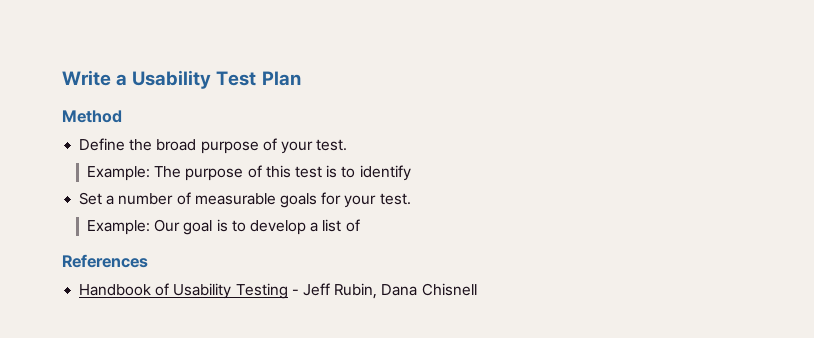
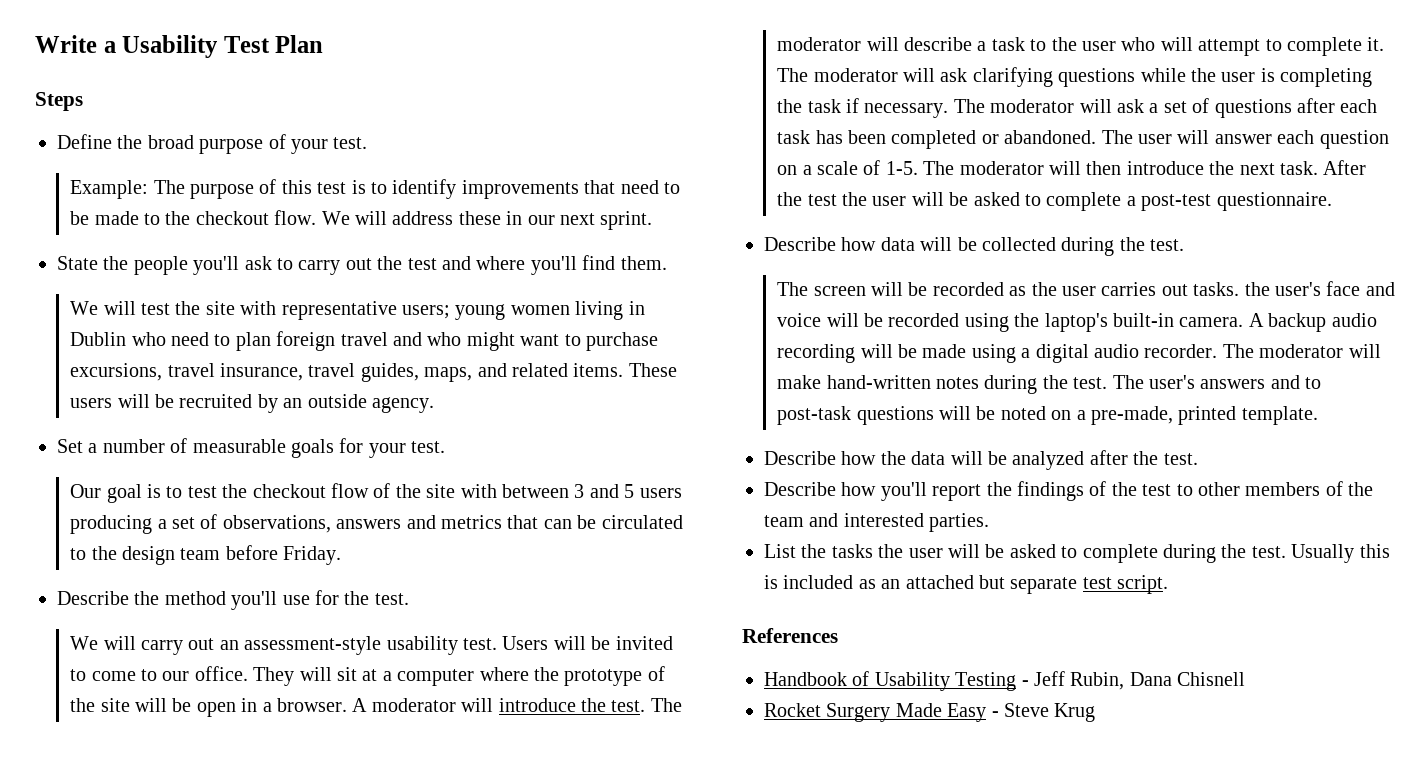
[62,110,122,123] Method -> [35,92,83,111] Steps
(411, 173) none -> [461,180,680,199] [70,210,653,230] [57,255,667,275] [70,301,645,320] [70,331,658,351] [70,363,677,382] [70,394,434,413] improvements that need to be made to the checkout flow. We will address these in our next sprint. // State the people you'll ask to carry out the test and where you'll find them. // We will test the site with representative users; young women living in Dublin who need to plan foreign travel and who might want to purchase excursions, travel insurance, travel guides, maps, and related items. These users will be recruited by an outside agency.
[87,220,151,235] Example: -> (446, 447) none
[249,219,360,235] develop a list of -> [187,483,682,498] [70,514,683,534] [70,545,342,565] [57,590,409,610] [70,636,673,655] [70,666,665,686] [70,698,682,717] [777,37,1385,56] [777,67,1373,87] [777,98,1378,118] [777,130,1389,149] [777,160,1367,175] [777,192,1332,211] [764,237,1185,256] [777,281,1395,296] [777,313,1377,332] [777,344,1381,363] [777,375,1322,394] [777,406,1318,425] [764,450,1198,470] [764,481,1374,501] [764,513,990,532] [764,544,1390,563] [764,575,1169,594] test the checkout flow of the site with between 3 and 5 users producing a set of observations, answers and metrics that can be circulated to the design team before Friday. // Describe the method you'll use for the test. // We will carry out an assessment-style usability test. Users will be invited to come to our office. They will sit at a computer where the prototype of the site will be open in a browser. A moderator will introduce the test. The moderator will describe a task to the user who will attempt to complete it. The moderator will ask clarifying questions while the user is completing the task if necessary. The moderator will ask a set of questions after each task has been completed or abandoned. The user will answer each question on a scale of 1-5. The moderator will then introduce the next task. After the test the user will be asked to complete a post-test questionnaire. // Describe how data will be collected during the test. // The screen will be recorded as the user carries out tasks. the user's face and voice will be recorded using the laptop's built-in camera. A backup audio recording will be made using a digital audio recorder. The moderator will make hand-written notes during the test. The user's answers and to post-task questions will be noted on a pre-made, printed template. // Describe how the data will be analyzed after the test. // Describe how you'll report the findings of the test to other members of the team and interested parties. // List the tasks the user will be asked to complete during the test. Usually this is included as an attached but separate test script.
(477, 289) none -> [764,703,1096,722] // Rocket Surgery Made Easy - Steve Krug

